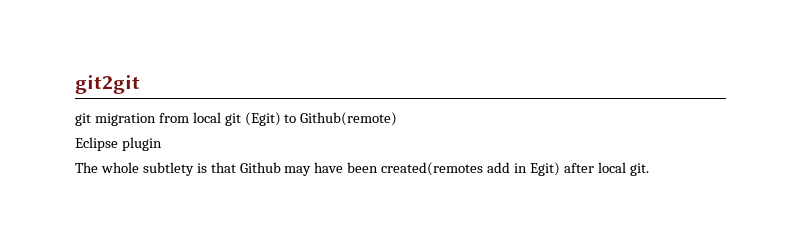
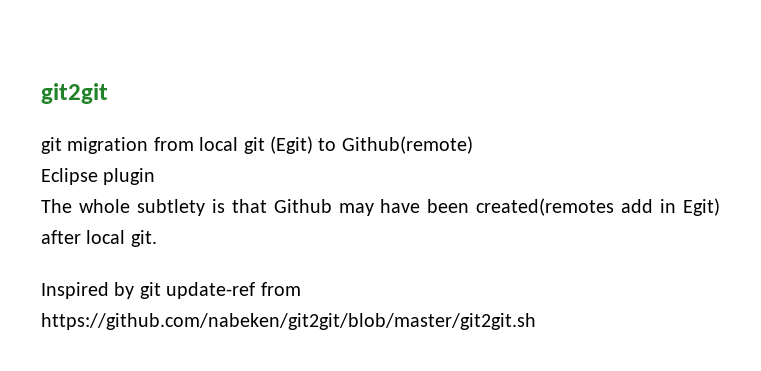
(649, 169) none -> [41,282,301,299] [41,313,536,330] // Inspired by git update-ref from https://github.com/nabeken/git2git/blob/master/git2git.sh

